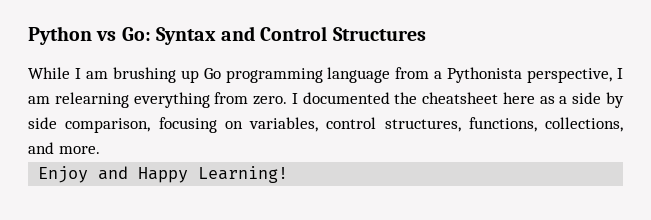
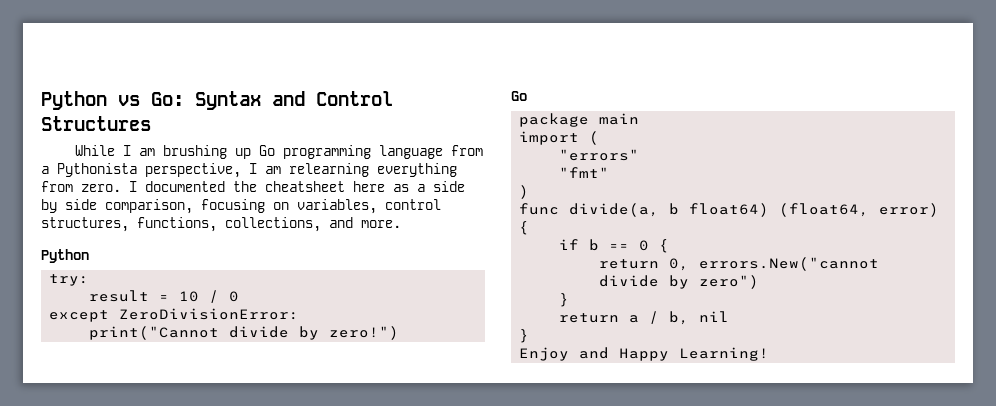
(100, 150) none -> [41,249,89,263] [49,274,90,286] [89,290,240,303] [49,308,300,322] [89,326,400,340] [511,91,527,101] [519,113,640,127] [519,131,600,145] [559,149,640,161] [559,167,610,178] [519,185,530,199] [519,203,940,217] [519,221,530,235] [559,239,670,253] [599,257,880,271] [599,275,760,289] [559,293,570,307] [559,311,730,325] [519,329,530,343] // Python // try: // result = 10 / 0 // except ZeroDivisionError: // print("Cannot divide by zero!") // Go // package main // import ( // "errors" // "fmt" // ) // func divide(a, b float64) (float64, error) { // if b == 0 { // return 0, errors.New("cannot divide by zero") // } // return a / b, nil // }

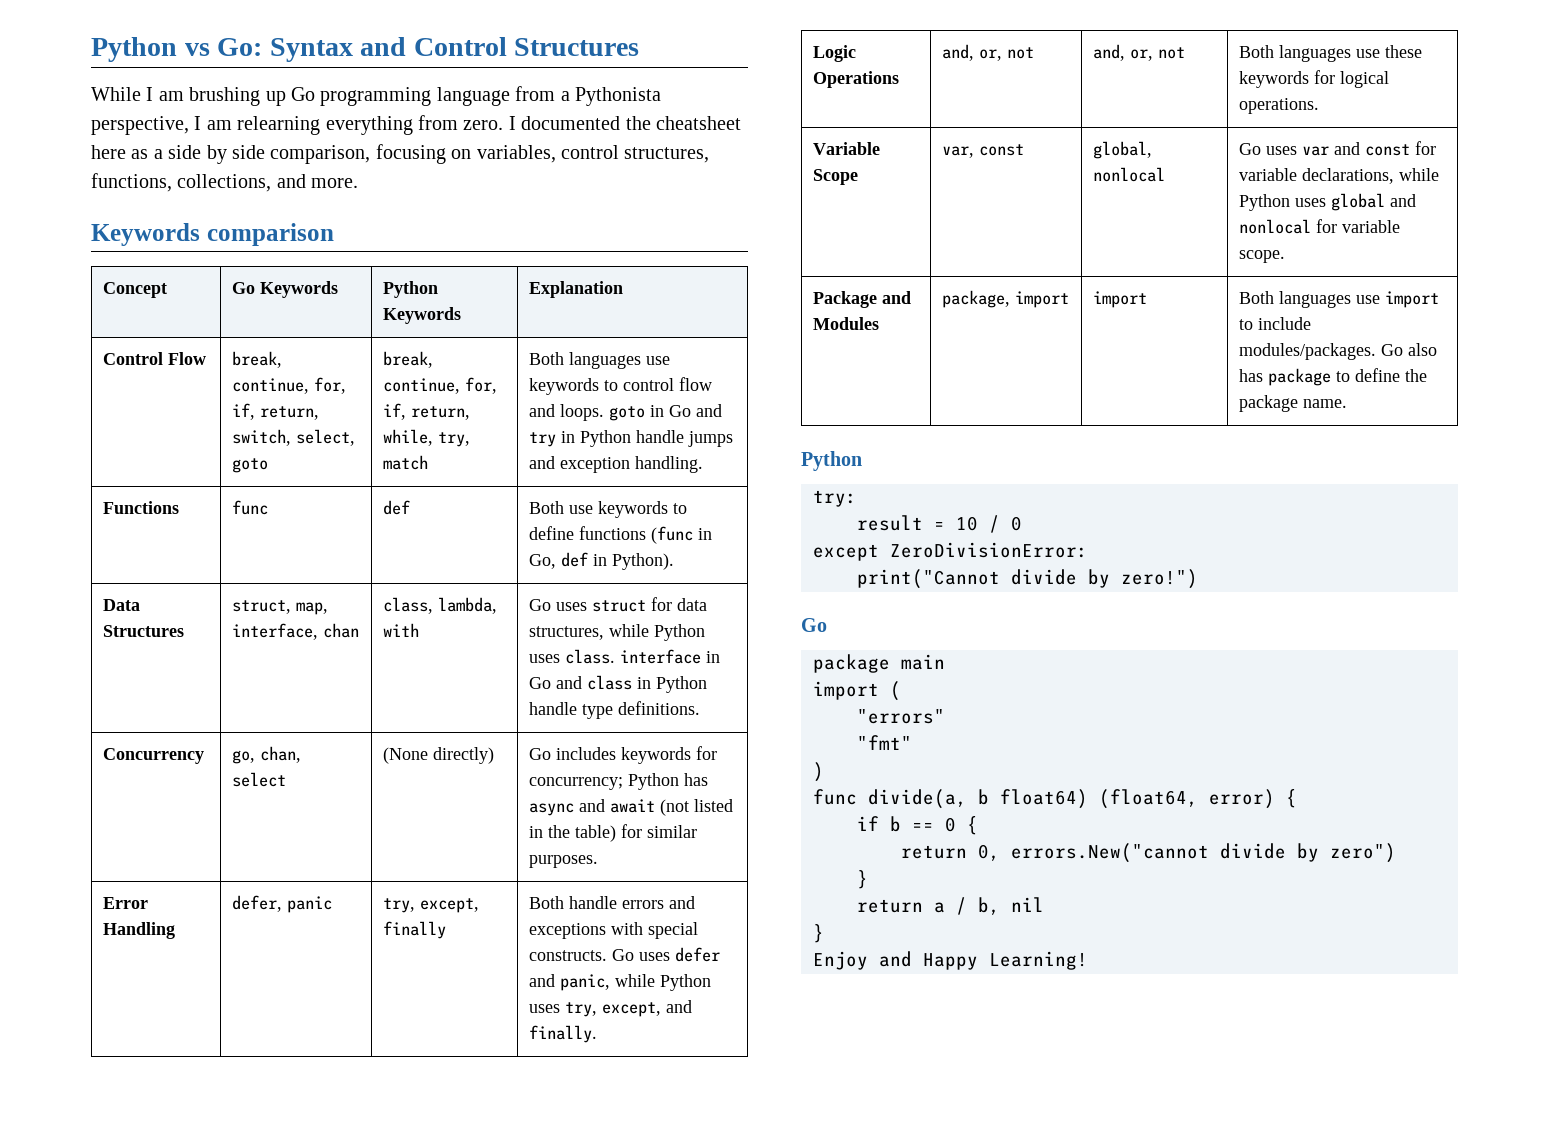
(401, 224) none -> [91,223,334,246] [103,282,168,298] [232,281,339,298] [383,281,439,298] [383,307,462,324] [529,281,624,298] [103,352,207,365] [232,351,283,368] [232,377,347,394] [232,403,320,420] [232,429,356,446] [232,458,269,473] [383,351,434,368] [383,377,498,394] [383,403,471,420] [383,429,471,447] [383,455,429,470] [529,352,671,369] [529,377,713,395] [529,404,723,421] [529,430,734,447] [529,456,704,473] [103,501,180,514] [232,500,269,515] [383,500,411,515] [529,501,688,518] [529,526,713,544] [529,552,675,570] [103,599,141,611] [103,625,185,637] [232,600,329,615] [232,623,360,640] [383,597,498,614] [383,623,420,637] [529,597,708,612] [529,624,706,641] [529,649,721,664] [529,675,708,693] [529,701,701,719] [103,748,205,764] [232,746,302,764] [232,772,287,787] [383,747,495,764] [529,746,718,764] [529,773,709,790] [529,799,734,816] [529,824,698,842] [529,855,599,868] [103,897,149,909] [103,922,176,939] [232,895,333,913] [383,898,480,913] [383,921,447,939] [529,896,696,909] [529,922,699,939] [529,947,721,962] [529,974,712,991] [529,1000,693,1017] [529,1025,598,1043] [813,45,857,62] [813,71,900,88] [942,44,1035,61] [1093,44,1186,61] [1239,45,1423,62] [1239,70,1390,88] [1239,98,1320,114] [813,142,881,155] [813,169,859,185] [942,144,1025,158] [1093,141,1153,159] [1093,167,1166,182] [1239,141,1437,156] [1239,168,1440,184] [1239,193,1417,211] [1239,219,1401,234] [1239,250,1286,263] [813,291,912,308] [813,317,880,330] [942,290,1070,308] [1093,291,1148,308] [1239,291,1440,308] [1239,317,1312,330] [1239,343,1438,360] [1239,368,1428,386] [1239,395,1348,412] // Keywords comparison // Concept | Go Keywords | Python Keywords | Explanation // Control Flow | break, continue, for, if, return, switch, select, goto | break, continue, for, if, return, while, try, match | Both languages use keywords to control flow and loops. goto in Go and try in Python handle jumps and exception handling. // Functions | func | def | Both use keywords to define functions (func in Go, def in Python). // Data Structures | struct, map, interface, chan | class, lambda, with | Go uses struct for data structures, while Python uses class. interface in Go and class in Python handle type definitions. // Concurrency | go, chan, select | (None directly) | Go includes keywords for concurrency; Python has async and await (not listed in the table) for similar purposes. // Error Handling | defer, panic | try, except, finally | Both handle errors and exceptions with special constructs. Go uses defer and panic, while Python uses try, except, and finally. // Logic Operations | and, or, not | and, or, not | Both languages use these keywords for logical operations. // Variable Scope | var, const | global, nonlocal | Go uses var and const for variable declarations, while Python uses global and nonlocal for variable scope. // Package and Modules | package, import | import | Both languages use import to include modules/packages. Go also has package to define the package name.

